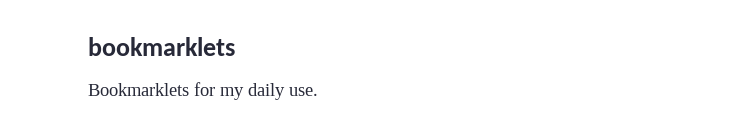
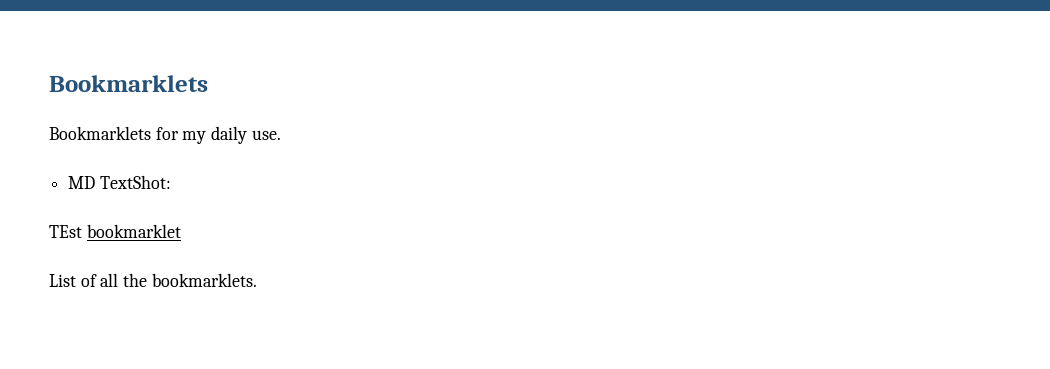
[88,37,235,56] bookmarklets -> [49,75,208,92] Bookmarklets
(318, 91) none -> [68,175,171,189] [49,224,181,238] [49,273,257,287] // MD TextShot: // TEst bookmarklet // List of all the bookmarklets.

